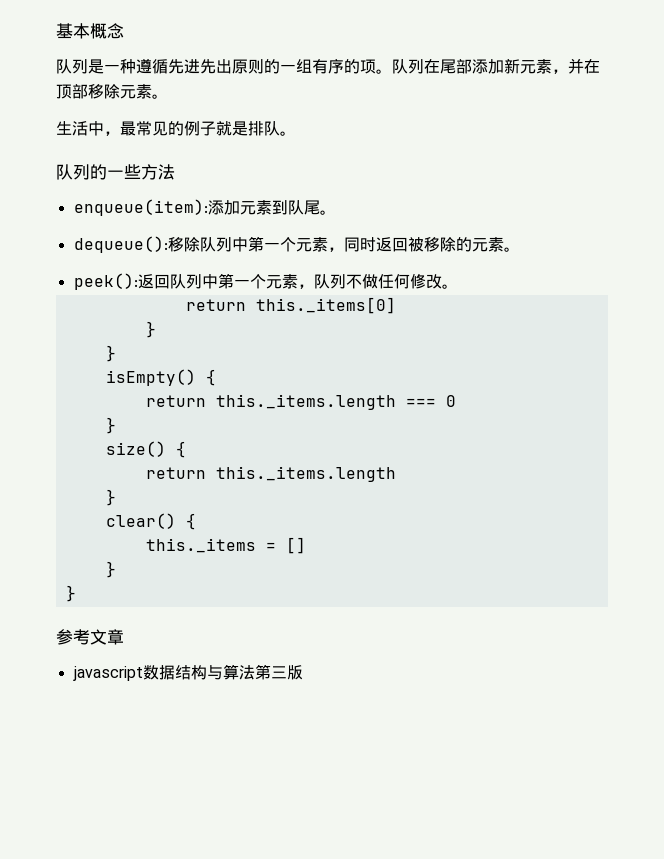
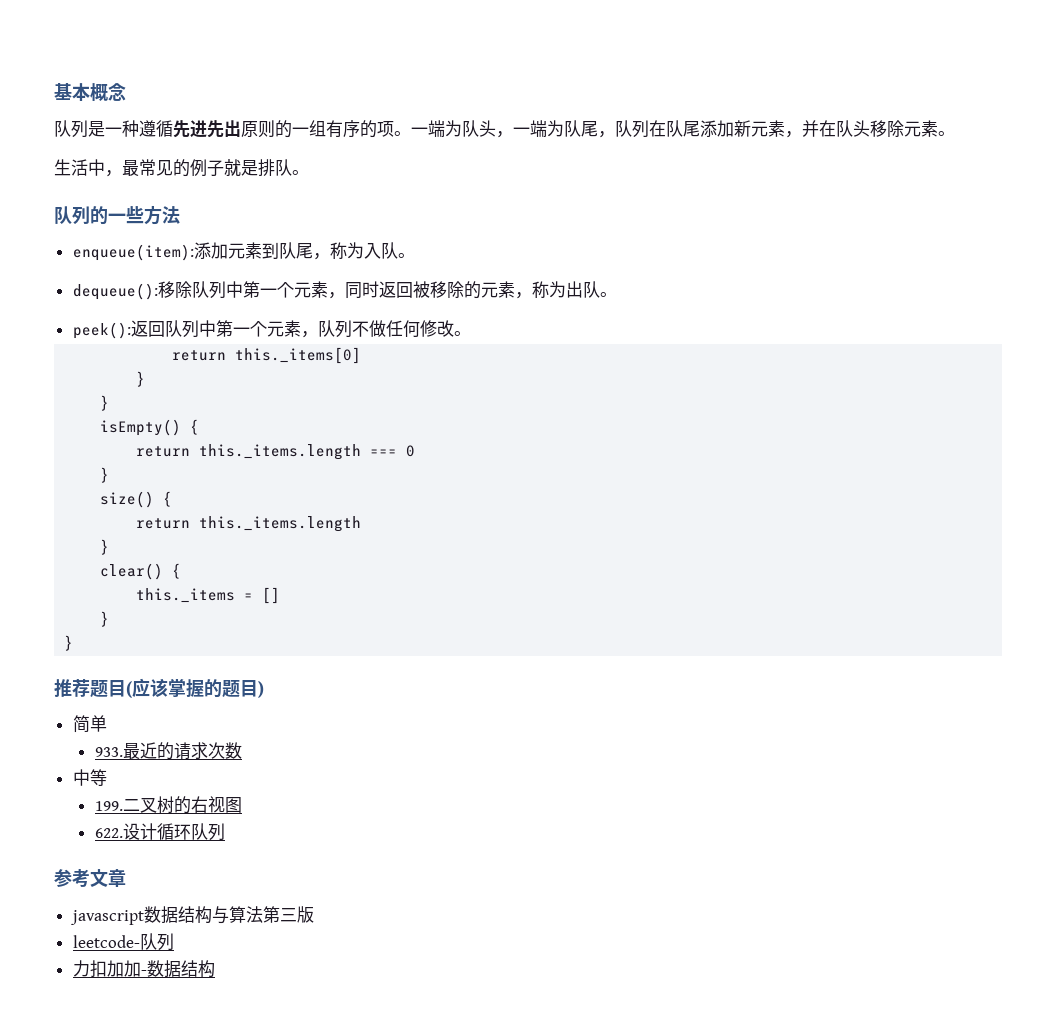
[392,59,472,74] 队列在尾部 -> [411,120,700,138] 一端为队头，一端为队尾，队列在队尾
[56,84,88,99] 顶部 -> [836,120,870,137] 队头
(320, 207) none -> [312,242,398,260] ，称为入队
(504, 244) none -> [514,281,600,299] ，称为出队
(76, 593) none -> [54,678,264,698] [72,715,107,733] [94,742,242,760] [72,769,107,786] [94,796,242,814] [94,823,225,841] // 推荐题目(应该掌握的题目) // 简单 // 933.最近的请求次数 // 中等 // 199.二叉树的右视图 // 622.设计循环队列
(303, 672) none -> [72,933,174,951] [72,960,215,978] // leetcode-队列 // 力扣加加-数据结构

